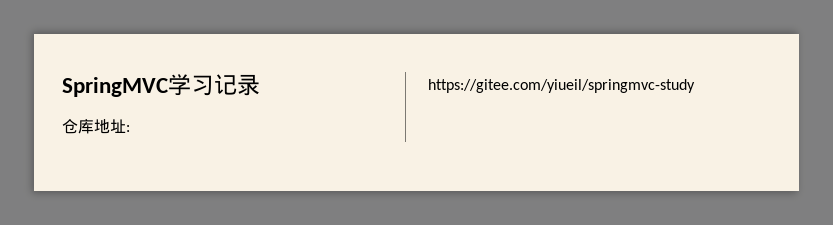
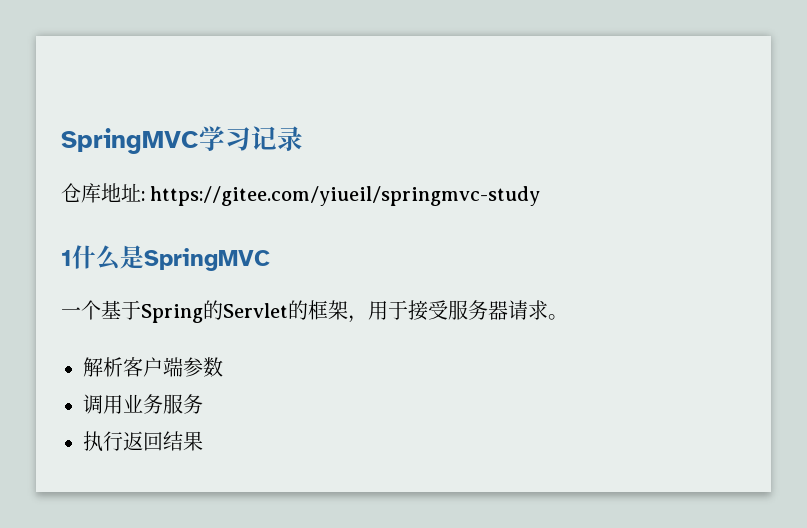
(695, 86) none -> [61,245,270,271] [61,300,568,323] [83,357,223,377] [83,394,203,414] [83,431,203,452] // 1什么是SpringMVC // 一个基于Spring的Servlet的框架，用于接受服务器请求。 // 解析客户端参数 // 调用业务服务 // 执行返回结果

